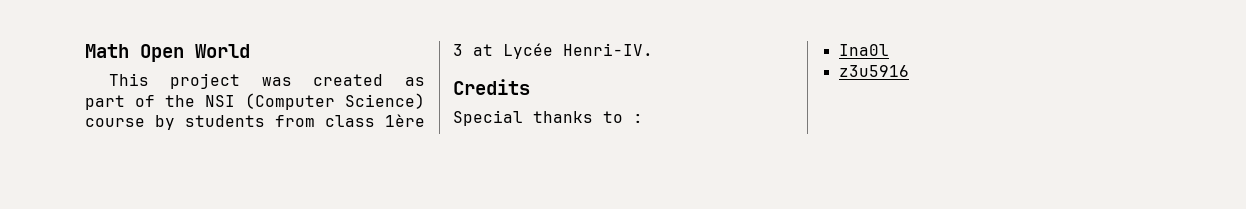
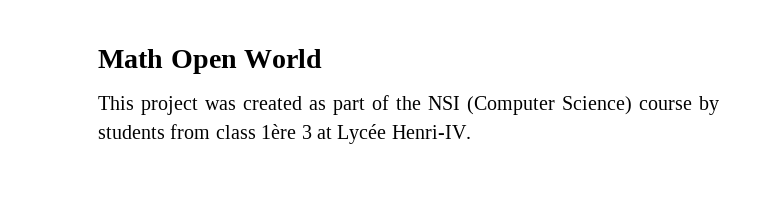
[453,79,530,95] [453,110,643,126] [838,44,889,56] [838,65,909,77] // Credits // Special thanks to : // Ina0l // z3u5916 -> (471, 132) none

